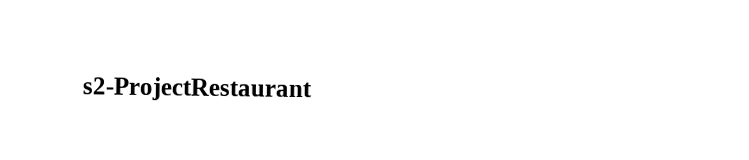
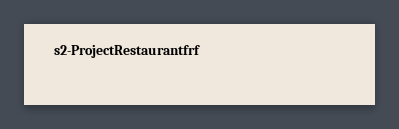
[82,76,313,103] s2-ProjectRestaurant -> [54,45,200,58] s2-ProjectRestaurantfrf

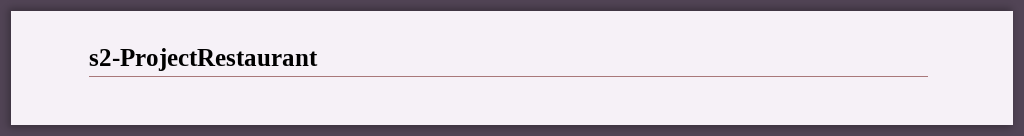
[54,45,200,58] s2-ProjectRestaurantfrf -> [89,48,318,71] s2-ProjectRestaurant

